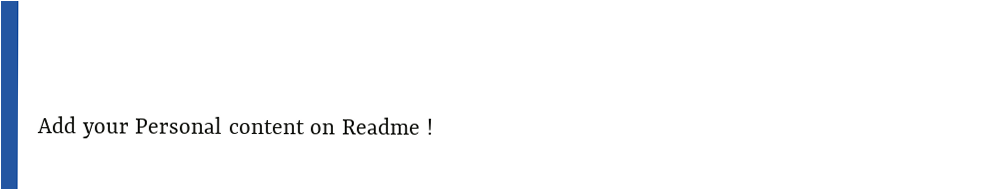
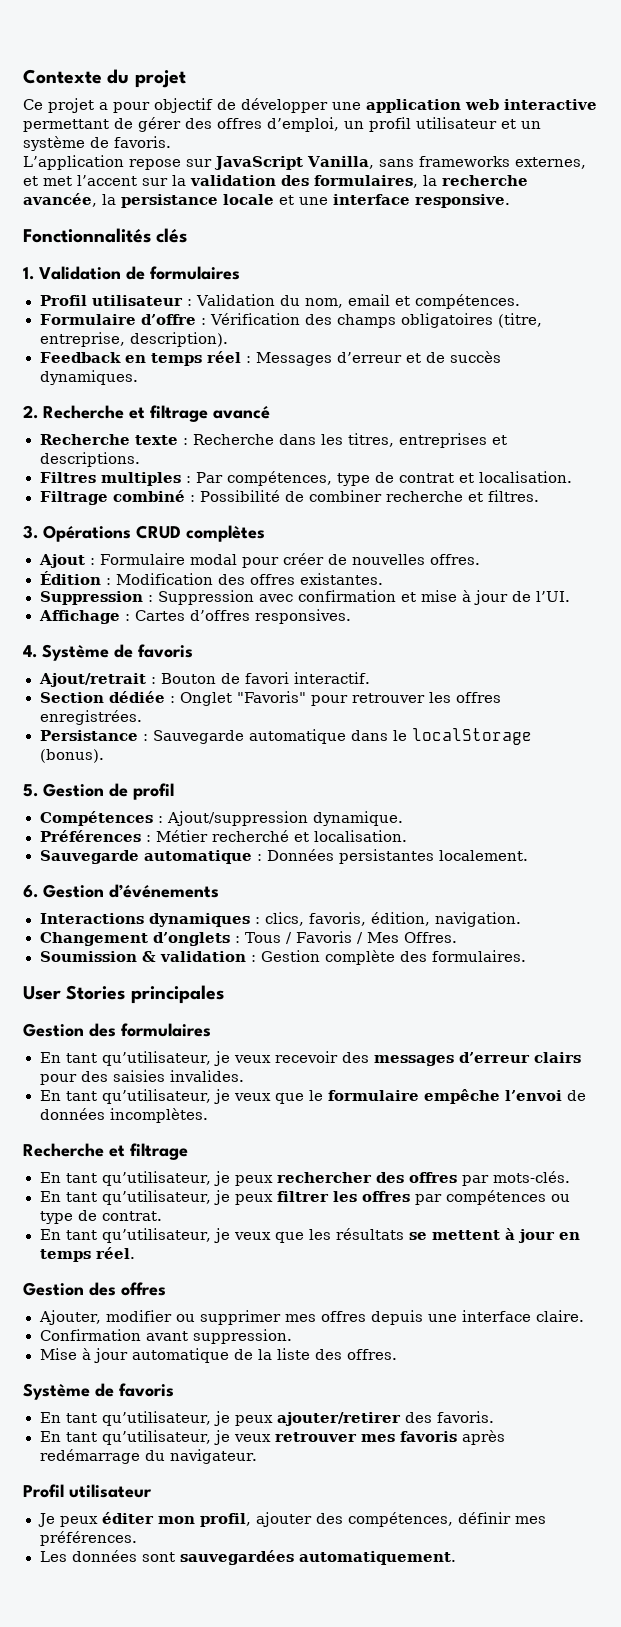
[37,116,433,139] Add your Personal content on Readme ! -> [23,69,186,88] [23,98,597,113] [23,117,541,132] [23,136,171,151] [23,155,586,170] [23,175,528,188] [23,193,510,208] [23,228,188,243] [23,266,240,280] [39,294,521,309] [39,313,543,328] [39,332,228,347] [39,351,501,366] [39,370,138,385] [23,405,270,422] [39,433,507,448] [39,452,140,467] [39,471,572,486] [39,490,539,505] [23,525,265,542] [38,553,480,568] [39,571,383,585] [39,590,570,605] [38,609,351,624] [23,644,193,661] [38,672,370,687] [39,691,502,706] [39,710,142,725] [39,728,532,745] [39,749,104,763] [23,783,174,800] [39,811,403,826] [39,830,407,842] [39,849,528,864] [23,884,219,898] [39,912,521,927] [39,931,458,946] [39,950,526,965] [23,985,224,1004] [23,1023,211,1037] [39,1051,582,1066] [39,1070,244,1085] [39,1089,587,1104] [39,1108,208,1123] [23,1143,188,1160] [39,1171,571,1186] [39,1190,571,1205] [39,1210,162,1224] [39,1228,581,1243] [39,1247,135,1262] [23,1282,166,1296] [38,1310,585,1325] [39,1329,292,1344] [39,1348,397,1363] [23,1383,174,1400] [39,1411,495,1426] [39,1430,506,1445] [39,1449,258,1464] [23,1484,152,1498] [37,1512,546,1527] [39,1531,137,1546] [39,1550,456,1565] Contexte du projet // Ce projet a pour objectif de développer une application web interactive permettant de gérer des offres d’emploi, un profil utilisateur et un système de favoris. // L’application repose sur JavaScript Vanilla, sans frameworks externes, et met l’accent sur la validation des formulaires, la recherche avancée, la persistance locale et une interface responsive. // Fonctionnalités clés // 1. Validation de formulaires // Profil utilisateur : Validation du nom, email et compétences. // Formulaire d’offre : Vérification des champs obligatoires (titre, entreprise, description). // Feedback en temps réel : Messages d’erreur et de succès dynamiques. // 2. Recherche et filtrage avancé // Recherche texte : Recherche dans les titres, entreprises et descriptions. // Filtres multiples : Par compétences, type de contrat et localisation. // Filtrage combiné : Possibilité de combiner recherche et filtres. // 3. Opérations CRUD complètes // Ajout : Formulaire modal pour créer de nouvelles offres. // Édition : Modification des offres existantes. // Suppression : Suppression avec confirmation et mise à jour de l’UI. // Affichage : Cartes d’offres responsives. // 4. Système de favoris // Ajout/retrait : Bouton de favori interactif. // Section dédiée : Onglet "Favoris" pour retrouver les offres enregistrées. // Persistance : Sauvegarde automatique dans le localStorage (bonus). // 5. Gestion de profil // Compétences : Ajout/suppression dynamique. // Préférences : Métier recherché et localisation. // Sauvegarde automatique : Données persistantes localement. // 6. Gestion d’événements // Interactions dynamiques : clics, favoris, édition, navigation. // Changement d’onglets : Tous / Favoris / Mes Offres. // Soumission & validation : Gestion complète des formulaires. // User Stories principales // Gestion des formulaires // En tant qu’utilisateur, je veux recevoir des messages d’erreur clairs pour des saisies invalides. // En tant qu’utilisateur, je veux que le formulaire empêche l’envoi de données incomplètes. // Recherche et filtrage // En tant qu’utilisateur, je peux rechercher des offres par mots-clés. // En tant qu’utilisateur, je peux filtrer les offres par compétences ou type de contrat. // En tant qu’utilisateur, je veux que les résultats se mettent à jour en temps réel. // Gestion des offres // Ajouter, modifier ou supprimer mes offres depuis une interface claire. // Confirmation avant suppression. // Mise à jour automatique de la liste des offres. // Système de favoris // En tant qu’utilisateur, je peux ajouter/retirer des favoris. // En tant qu’utilisateur, je veux retrouver mes favoris après redémarrage du navigateur. // Profil utilisateur // Je peux éditer mon profil, ajouter des compétences, définir mes préférences. // Les données sont sauvegardées automatiquement.

